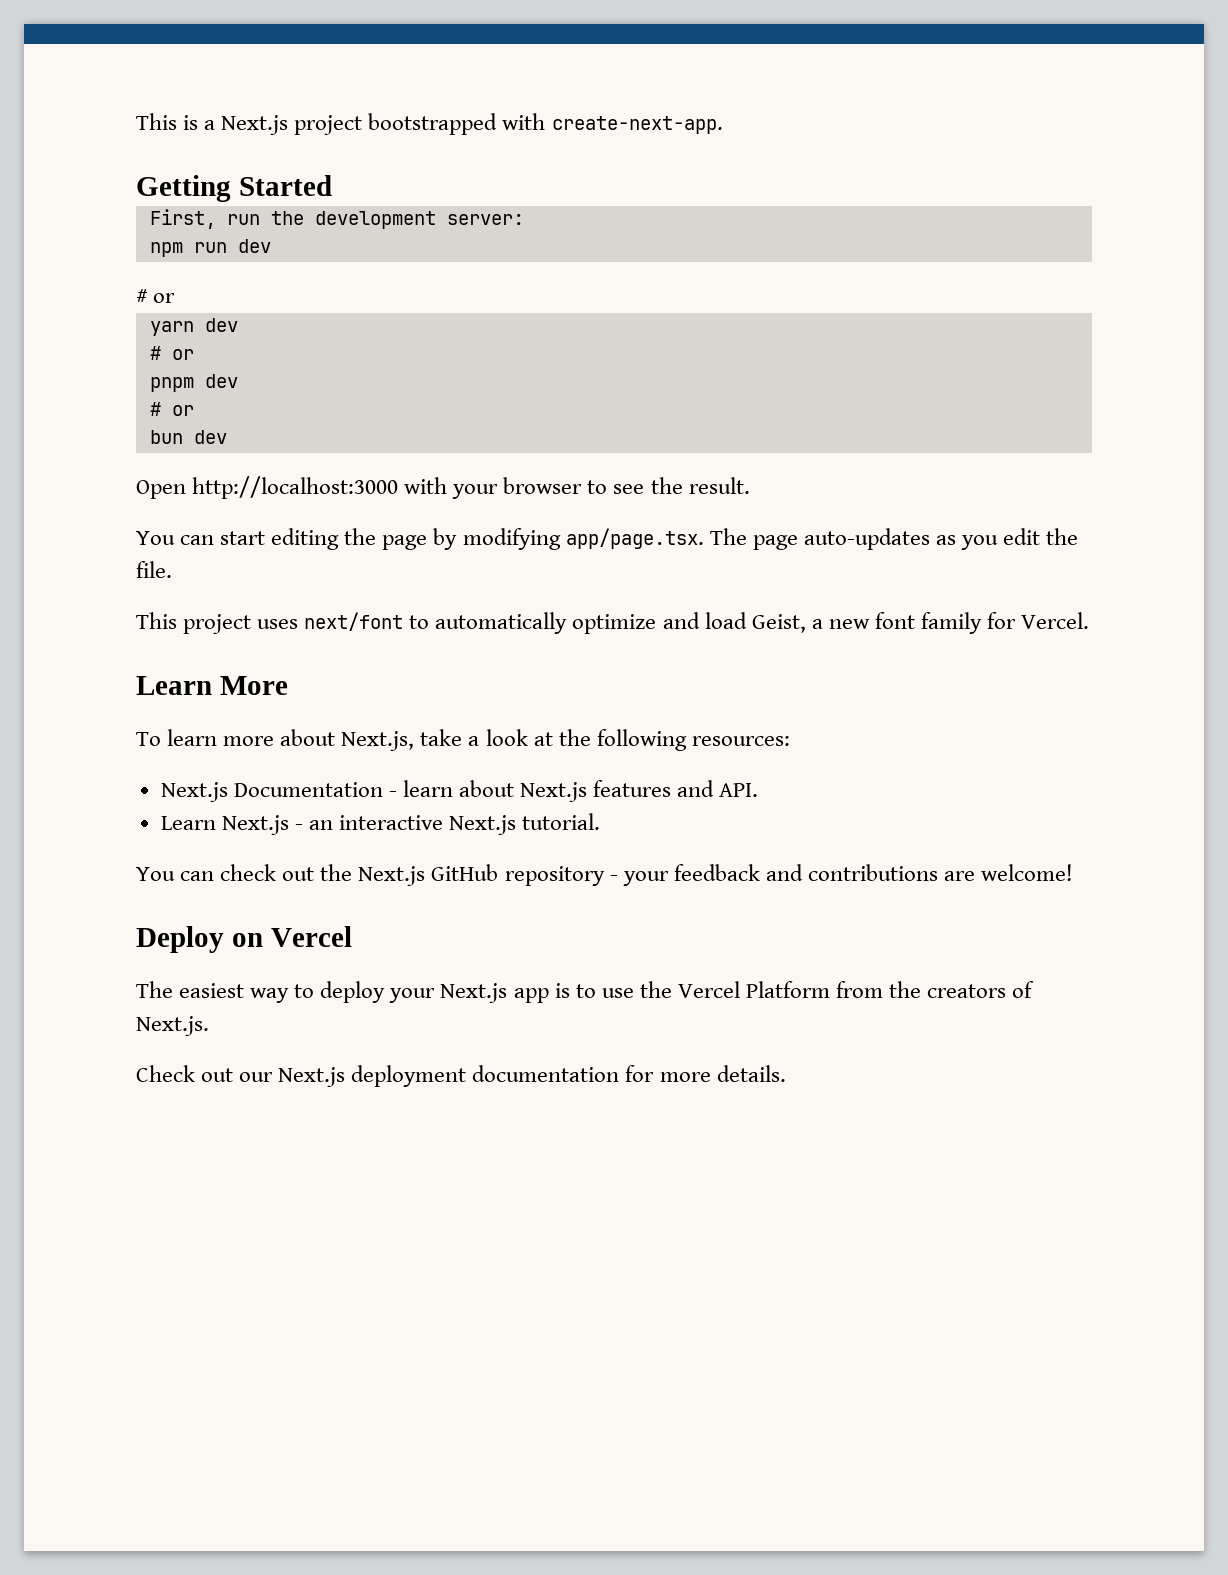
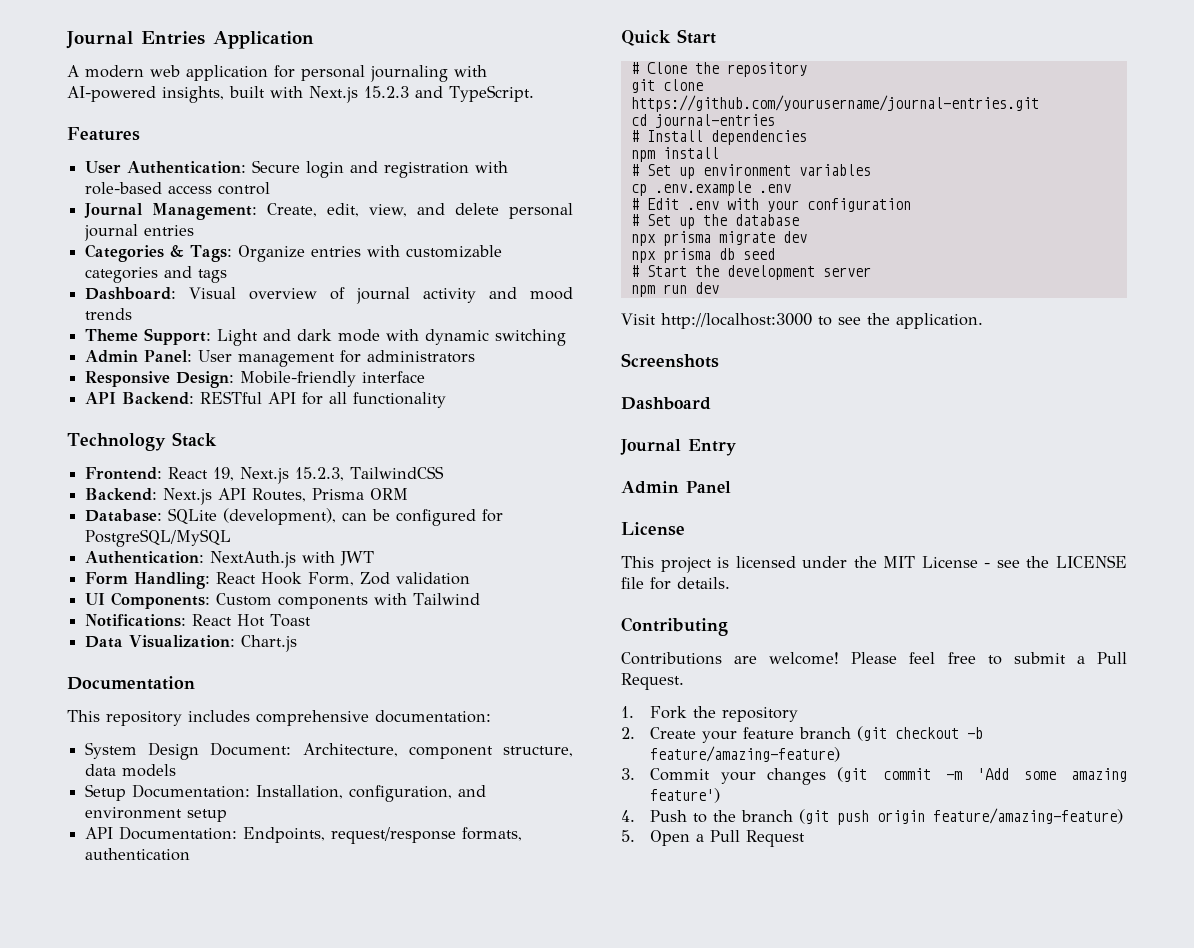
[136,113,723,135] [136,175,332,202] [149,209,260,229] This is a Next.js project bootstrapped with create-next-app. // Getting Started // First, run -> [66,31,314,49] [67,65,487,82] [67,85,534,103] [67,127,140,141] [85,160,509,178] [85,182,271,195] [84,203,574,220] [84,224,195,241] [85,244,503,262] [85,266,228,283] [85,287,573,304] [85,308,133,320] [85,328,567,346] [85,350,476,367] [85,371,426,388] [85,391,447,408] [67,432,217,451] [85,466,445,484] [85,488,409,505] [85,508,504,526] [85,529,232,547] [85,551,375,568] [85,572,471,589] [85,592,481,609] [85,614,312,627] [85,635,298,652] [67,676,195,690] [67,710,491,726] [85,742,573,760] [85,764,177,777] [85,784,487,802] [85,807,228,822] [85,826,523,844] [85,848,191,861] [621,29,716,46] [630,62,807,77] [630,79,703,93] [630,95,1039,112] [630,114,775,128] [630,130,807,145] [630,147,719,162] [630,164,871,179] [630,181,791,196] [630,198,911,212] [630,214,799,229] [630,231,807,246] [630,248,775,263] [630,265,687,277] Journal Entries Application // A modern web application for personal journaling with AI-powered insights, built with Next.js 15.2.3 and TypeScript. // Features // User Authentication: Secure login and registration with role-based access control // Journal Management: Create, edit, view, and delete personal journal entries // Categories & Tags: Organize entries with customizable categories and tags // Dashboard: Visual overview of journal activity and mood trends // Theme Support: Light and dark mode with dynamic switching // Admin Panel: User management for administrators // Responsive Design: Mobile-friendly interface // API Backend: RESTful API for all functionality // Technology Stack // Frontend: React 19, Next.js 15.2.3, TailwindCSS // Backend: Next.js API Routes, Prisma ORM // Database: SQLite (development), can be configured for PostgreSQL/MySQL // Authentication: NextAuth.js with JWT // Form Handling: React Hook Form, Zod validation // UI Components: Custom components with Tailwind // Notifications: React Hot Toast // Data Visualization: Chart.js // Documentation // This repository includes comprehensive documentation: // System Design Document: Architecture, component structure, data models // Setup Documentation: Installation, configuration, and environment setup // API Documentation: Endpoints, request/response formats, authentication // Quick Start // # Clone the repository // git clone https://github.com/yourusername/journal-entries.git // cd journal-entries // # Install dependencies // npm install // # Set up environment variables // cp .env.example .env // # Edit .env with your configuration // # Set up the database // npx prisma migrate dev // npx prisma db seed // # Start
[446,214,524,225] server: -> [822,267,871,277] server
[136,289,176,303] [149,318,238,336] [149,346,194,360] [149,374,238,392] [149,402,194,416] [149,430,227,444] [136,476,750,499] [136,528,1079,550] [136,561,172,578] [136,612,1090,634] [136,676,288,695] [136,729,790,751] [160,780,759,802] [160,813,601,835] [136,864,1074,886] [136,926,352,953] [136,981,1035,1003] [136,1016,209,1036] [136,1065,786,1087] # or // yarn dev // # or // pnpm dev // # or // bun dev // Open http://localhost:3000 with your browser to see the result. // You can start editing the page by modifying app/page.tsx. The page auto-updates as you edit the file. // This project uses next/font to automatically optimize and load Geist, a new font family for Vercel. // Learn More // To learn more about Next.js, take a look at the following resources: // Next.js Documentation - learn about Next.js features and API. // Learn Next.js - an interactive Next.js tutorial. // You can check out the Next.js GitHub repository - your feedback and contributions are welcome! // Deploy on Vercel // The easiest way to deploy your Next.js app is to use the Vercel Platform from the creators of Next.js. // Check out our Next.js deployment documentation for more details. -> [621,313,983,329] [621,353,719,368] [621,397,711,410] [620,439,736,456] [621,481,731,494] [621,522,685,536] [621,555,1127,573] [621,577,730,590] [621,617,728,636] [621,652,1127,665] [621,673,684,690] [621,706,799,722] [621,726,984,743] [650,746,841,762] [621,767,1128,785] [650,788,721,803] [621,808,1124,825] [621,830,806,847] Visit http://localhost:3000 to see the application. // Screenshots // Dashboard // Journal Entry // Admin Panel // License // This project is licensed under the MIT License - see the LICENSE file for details. // Contributing // Contributions are welcome! Please feel free to submit a Pull Request. // 1. Fork the repository // 2. Create your feature branch (git checkout -b feature/amazing-feature) // 3. Commit your changes (git commit -m 'Add some amazing feature') // 4. Push to the branch (git push origin feature/amazing-feature) // 5. Open a Pull Request

